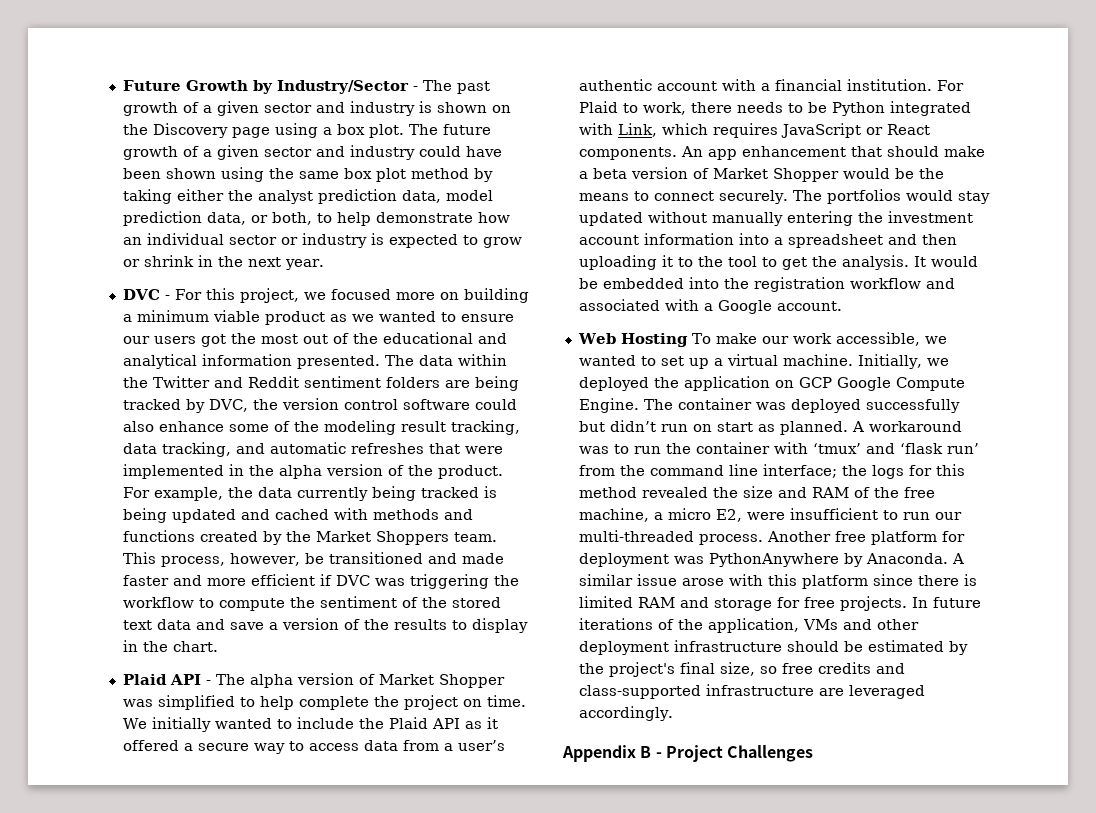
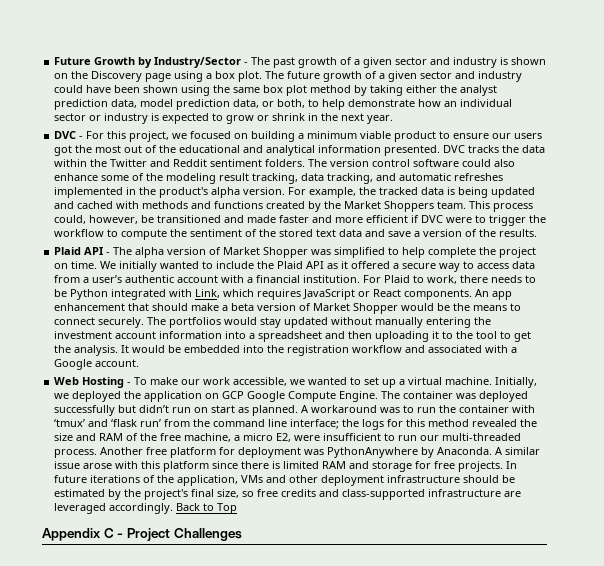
[395,292,435,300] more -> (232, 135) none
[329,311,436,322] as we wanted -> (437, 136) none
[384,355,414,366] The -> [443,145,520,153] DVC tracks the
[385,376,519,391] [122,399,278,413] folders are being tracked by DVC, the -> [265,159,328,167] folders. The
[428,443,503,454] that were -> (504, 177) none
[278,464,503,479] [122,486,479,501] alpha version of the product. For example, the data currently being tracked -> [159,187,445,198] product's alpha version. For example, the tracked data
[160,556,225,567] process, -> [493,203,534,212] [54,215,87,224] process could,
[374,574,489,589] was triggering -> [446,215,527,226] were to trigger
[393,618,528,633] [122,640,218,652] results to display in the chart. -> [499,229,538,237] results.
(688, 340) none -> [127,382,132,385] -
(673, 713) none -> [176,503,238,514] Back to Top
[640,746,652,758] B -> [103,528,114,538] C

